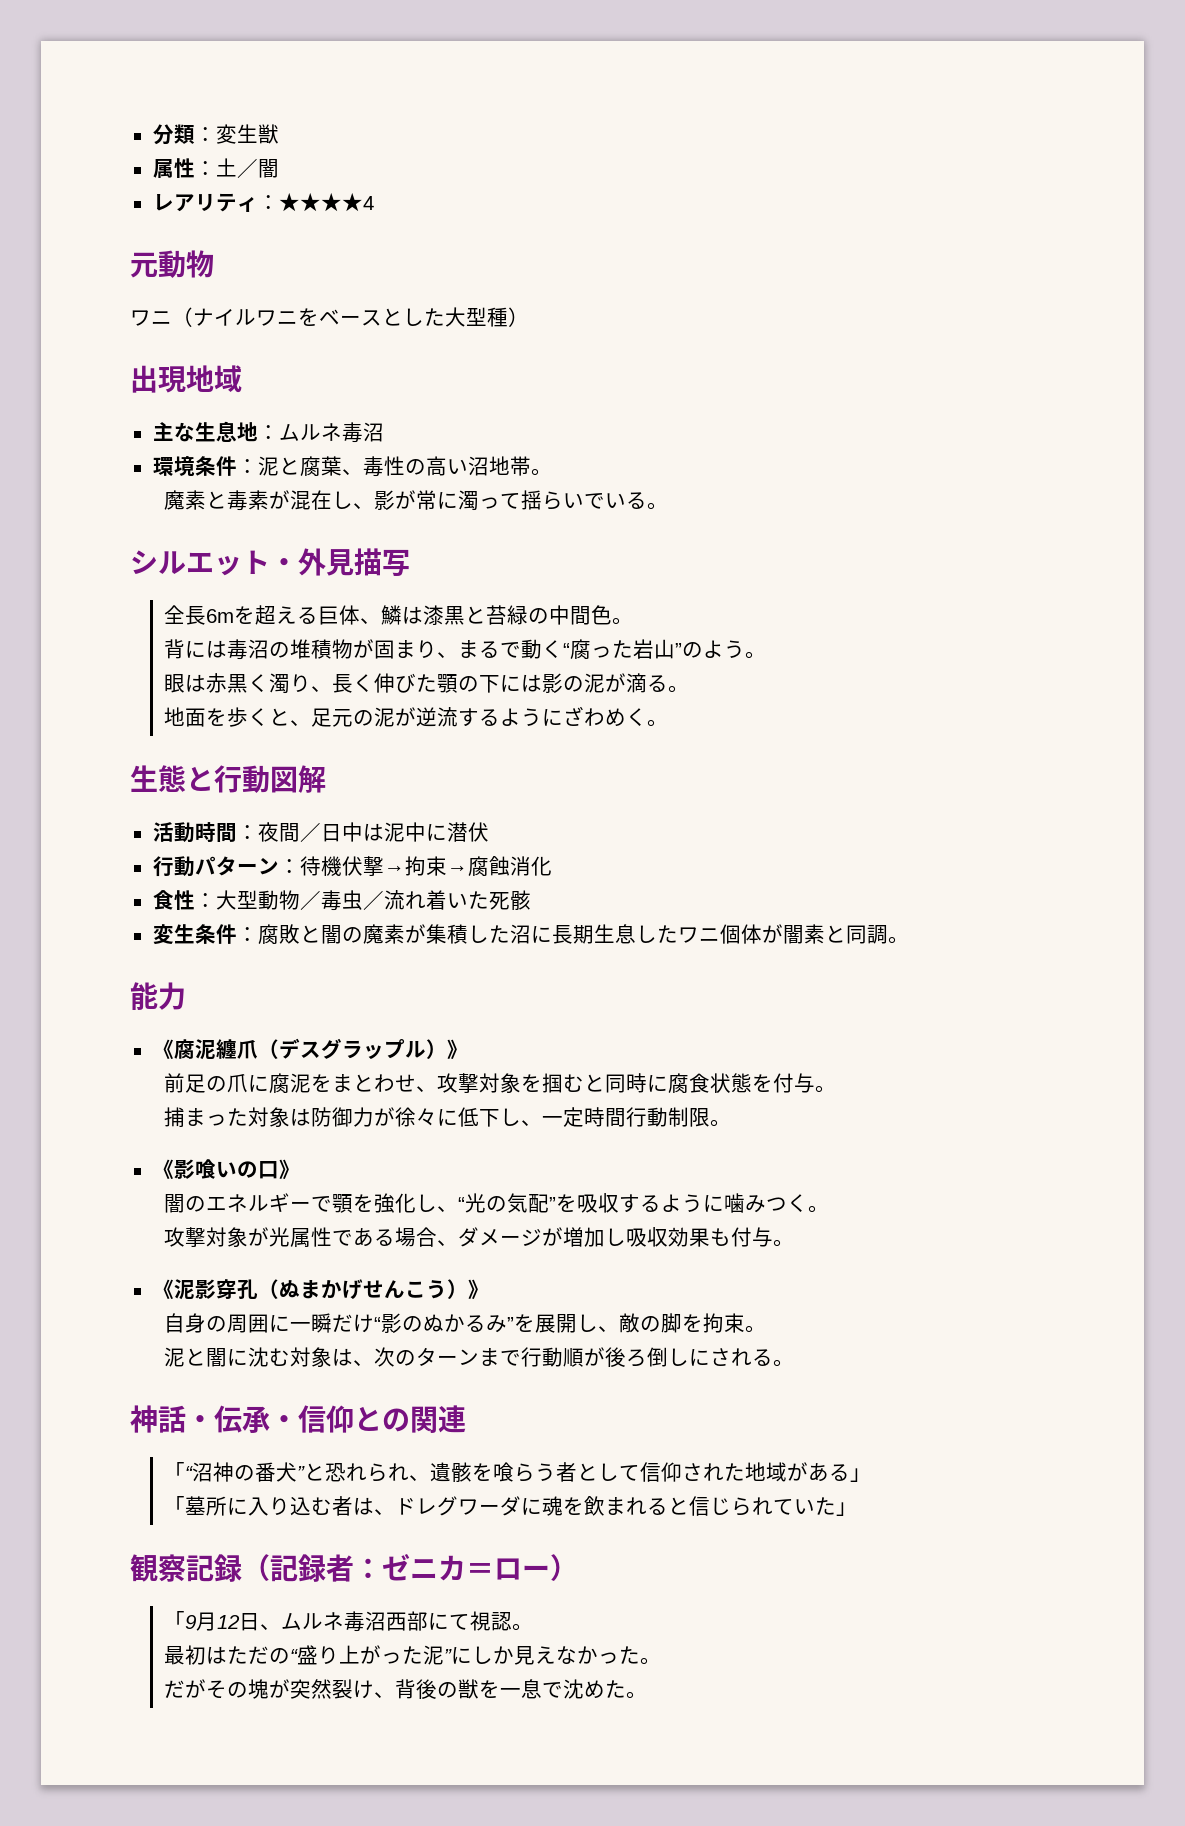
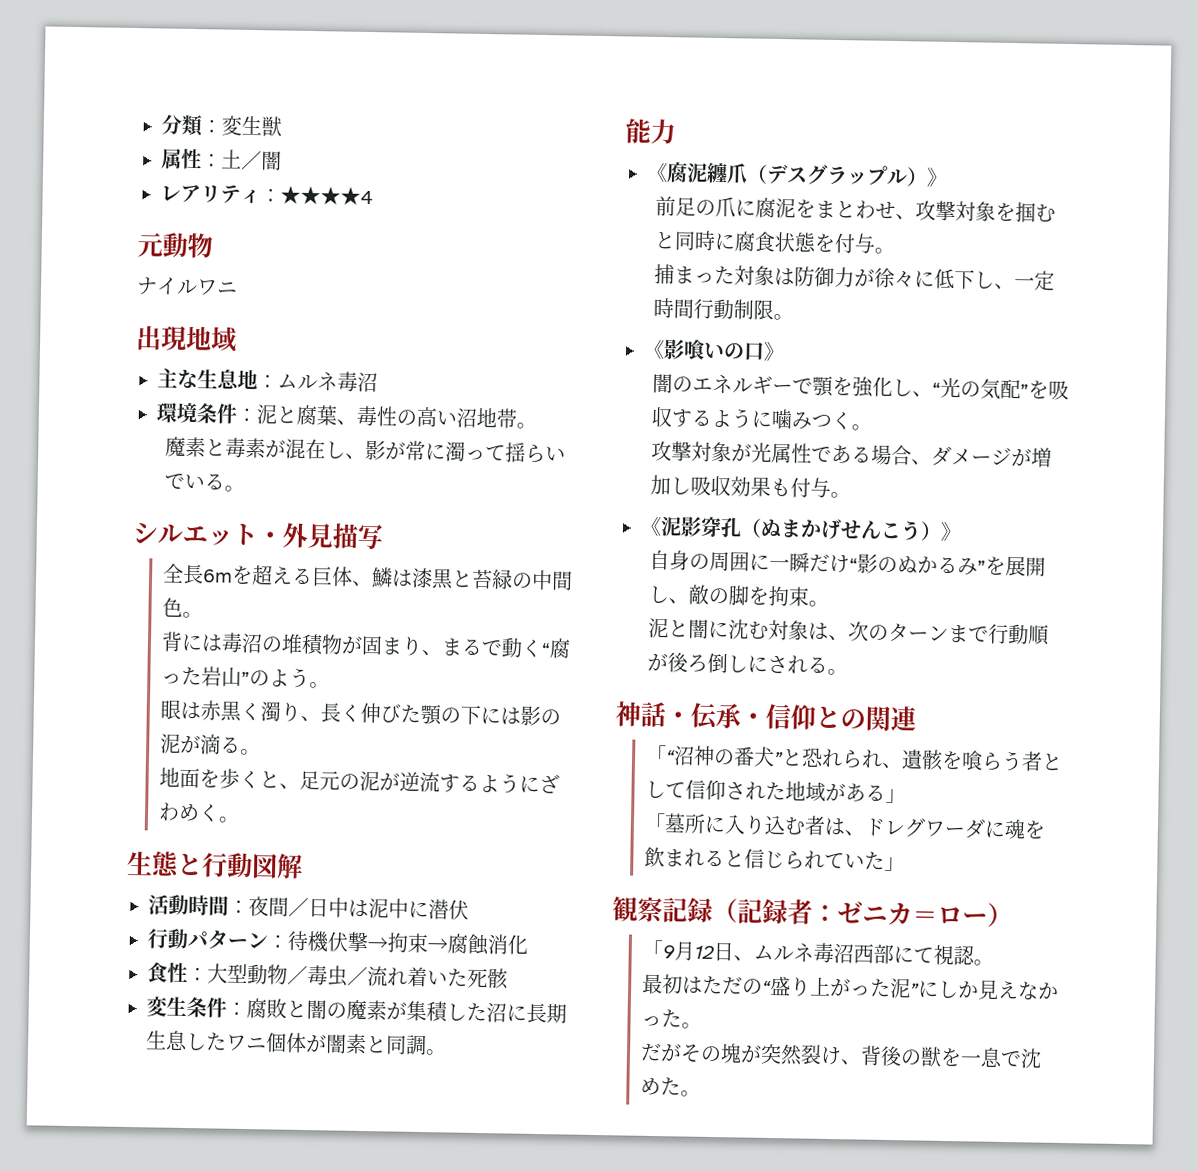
[130,307,193,327] ワニ（ -> (213, 245) none
[298,307,529,327] をベースとした大型種） -> (238, 288) none

